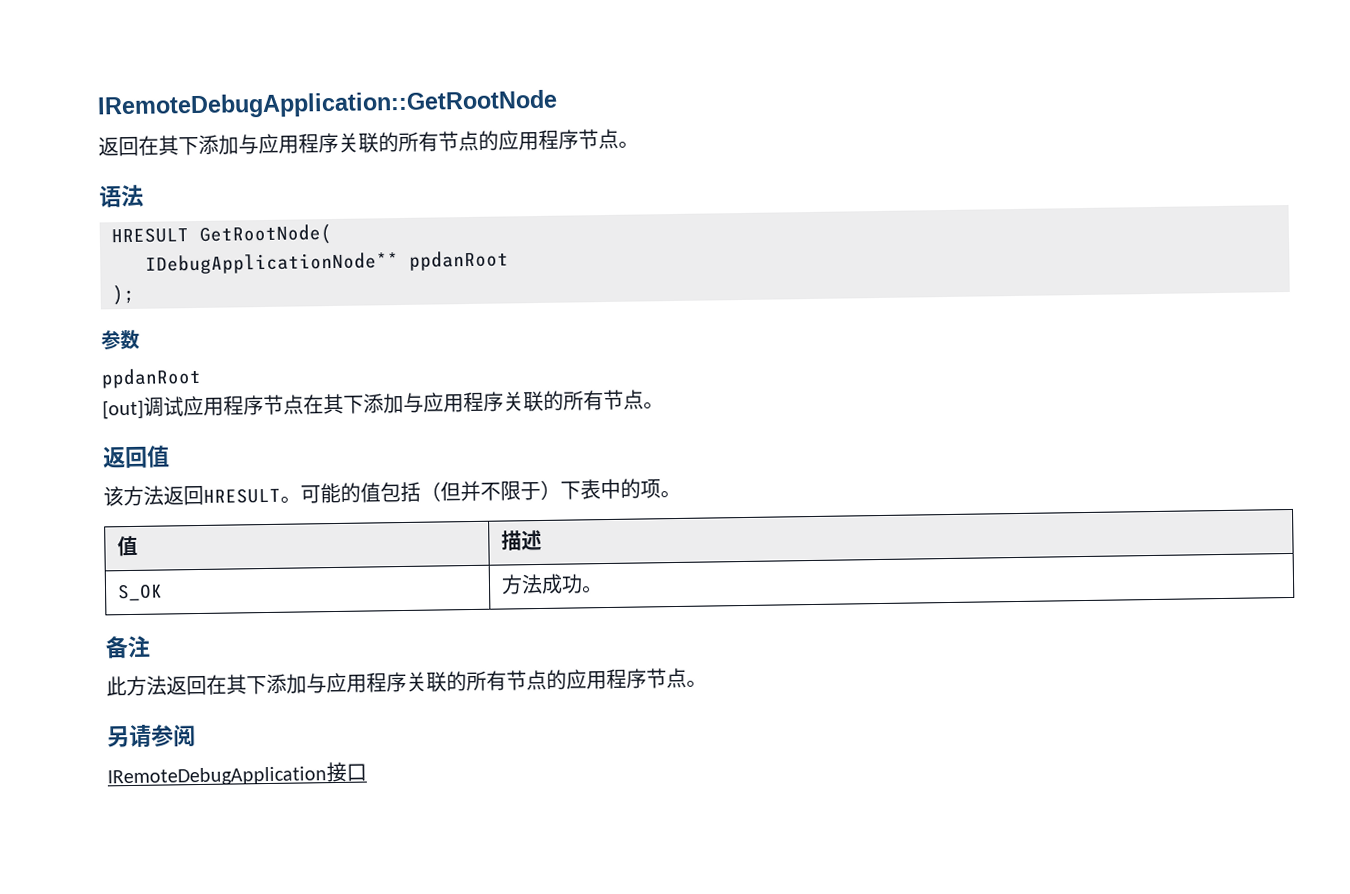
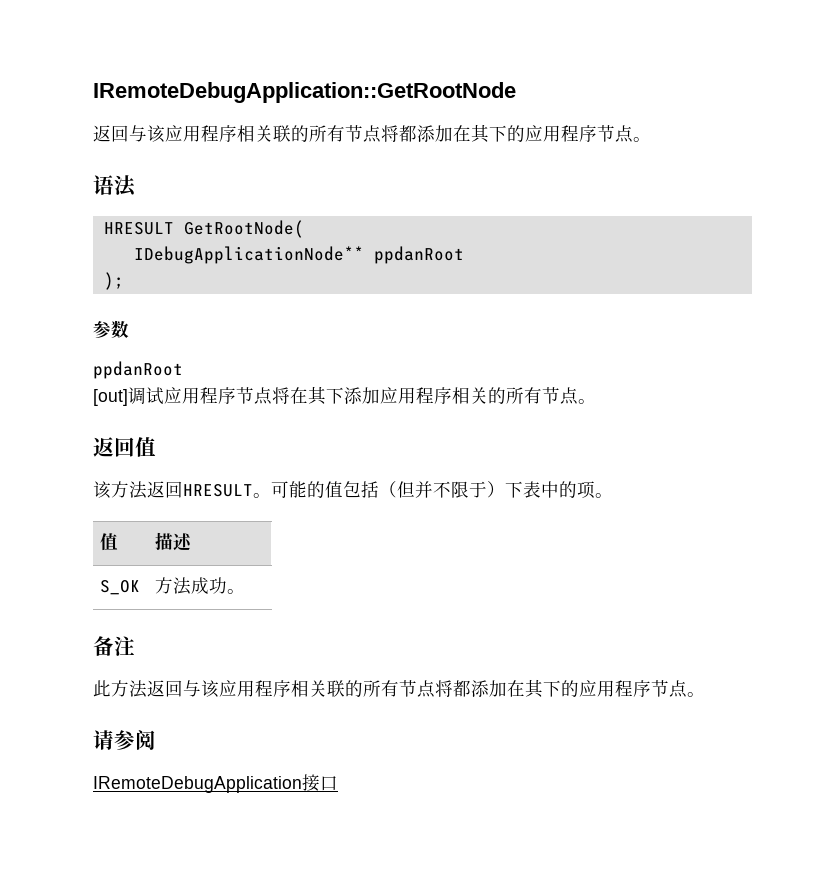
[138,130,479,156] 在其下添加与应用程序关联的所有节点 -> [129,124,507,143] 与该应用程序相关联的所有节点将都添加在其下
[303,390,544,415] 在其下添加与应用程序关联 -> [272,386,488,405] 将在其下添加应用程序相关
[206,667,707,695] [107,726,130,748] 在其下添加与应用程序关联的所有节点的应用程序节点。 // 另 -> [183,679,705,698] 与该应用程序相关联的所有节点将都添加在其下的应用程序节点。 //

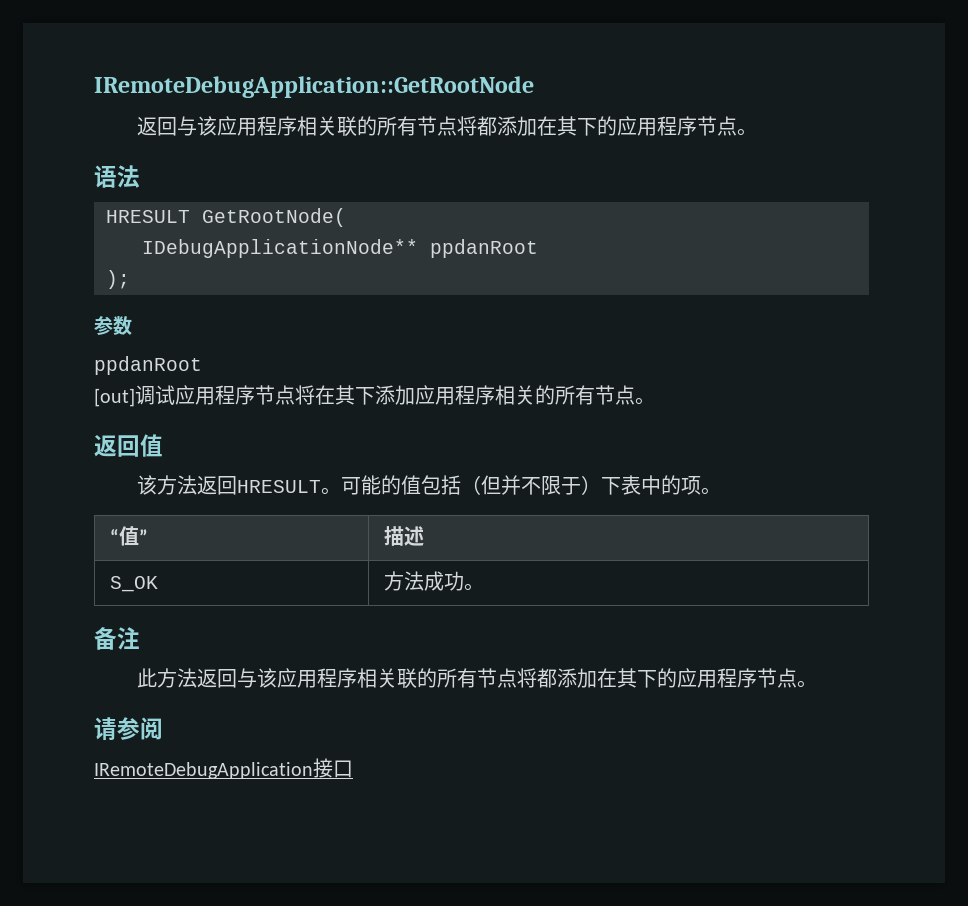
[100,533,119,551] 值 -> [109,526,148,546] “值”

